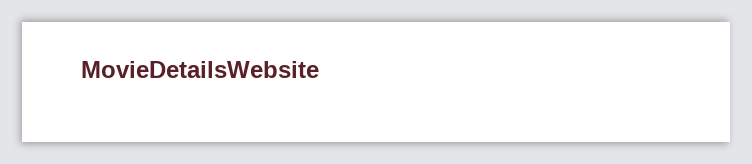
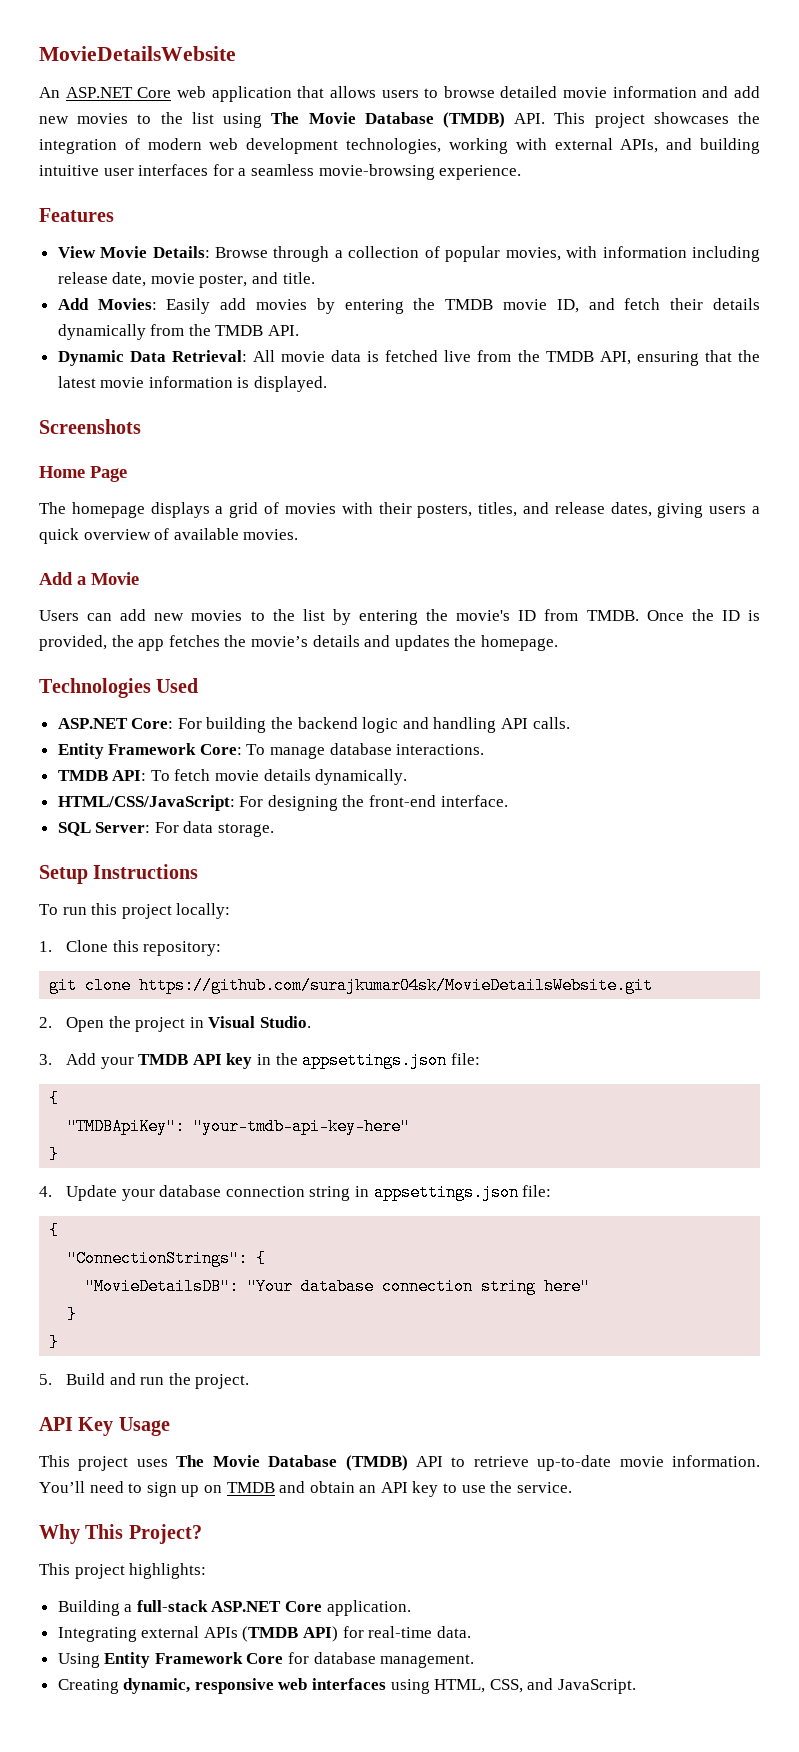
(319, 69) none -> [39,86,760,102] [39,112,760,128] [39,138,761,154] [39,164,522,180] [39,208,114,222] [57,246,760,262] [57,272,315,288] [57,298,760,314] [57,324,300,340] [57,350,760,366] [57,376,328,392] [39,419,141,434] [39,466,127,482] [39,502,760,518] [39,528,299,544] [39,572,139,585] [39,609,760,625] [39,635,558,651] [39,678,199,698] [57,717,570,733] [57,743,485,759] [57,769,408,785] [57,795,508,811] [57,821,275,837] [39,864,199,884] [39,903,231,919] [39,940,222,956] [49,977,654,994] [39,1016,311,1032] [39,1052,480,1069] [49,1090,60,1107] [67,1118,411,1135] [49,1146,60,1163] [39,1184,552,1201] [49,1222,60,1239] [67,1250,267,1267] [85,1278,591,1295] [67,1306,78,1323] [49,1334,60,1351] [39,1373,250,1389] [39,1417,170,1436] [39,1455,760,1471] [39,1481,572,1497] [39,1524,202,1544] [39,1563,207,1579] [57,1600,411,1616] [57,1626,471,1642] [57,1652,475,1668] [57,1678,637,1694] // An ASP.NET Core web application that allows users to browse detailed movie information and add new movies to the list using The Movie Database (TMDB) API. This project showcases the integration of modern web development technologies, working with external APIs, and building intuitive user interfaces for a seamless movie-browsing experience. // Features // View Movie Details: Browse through a collection of popular movies, with information including release date, movie poster, and title. // Add Movies: Easily add movies by entering the TMDB movie ID, and fetch their details dynamically from the TMDB API. // Dynamic Data Retrieval: All movie data is fetched live from the TMDB API, ensuring that the latest movie information is displayed. // Screenshots // Home Page // The homepage displays a grid of movies with their posters, titles, and release dates, giving users a quick overview of available movies. // Add a Movie // Users can add new movies to the list by entering the movie's ID from TMDB. Once the ID is provided, the app fetches the movie’s details and updates the homepage. // Technologies Used // ASP.NET Core: For building the backend logic and handling API calls. // Entity Framework Core: To manage database interactions. // TMDB API: To fetch movie details dynamically. // HTML/CSS/JavaScript: For designing the front-end interface. // SQL Server: For data storage. // Setup Instructions // To run this project locally: // 1. Clone this repository: // git clone https://github.com/surajkumar04sk/MovieDetailsWebsite.git // 2. Open the project in Visual Studio. // 3. Add your TMDB API key in the appsettings.json file: // { // "TMDBApiKey": "your-tmdb-api-key-here" // } // 4. Update your database connection string in appsettings.json file: // { // "ConnectionStrings": { // "MovieDetailsDB": "Your database connection string here" // } // } // 5. Build and run the project. // API Key Usage // This project uses The Movie Database (TMDB) API to retrieve up-to-date movie information. You’ll need to sign up on TMDB and obtain an API key to use the service. // Why This Project? // This project highlights: // Building a full-stack ASP.NET Core application. // Integrating external APIs (TMDB API) for real-time data. // Using Entity Framework Core for database management. // Creating dynamic, responsive web interfaces using HTML, CSS, and JavaScript.

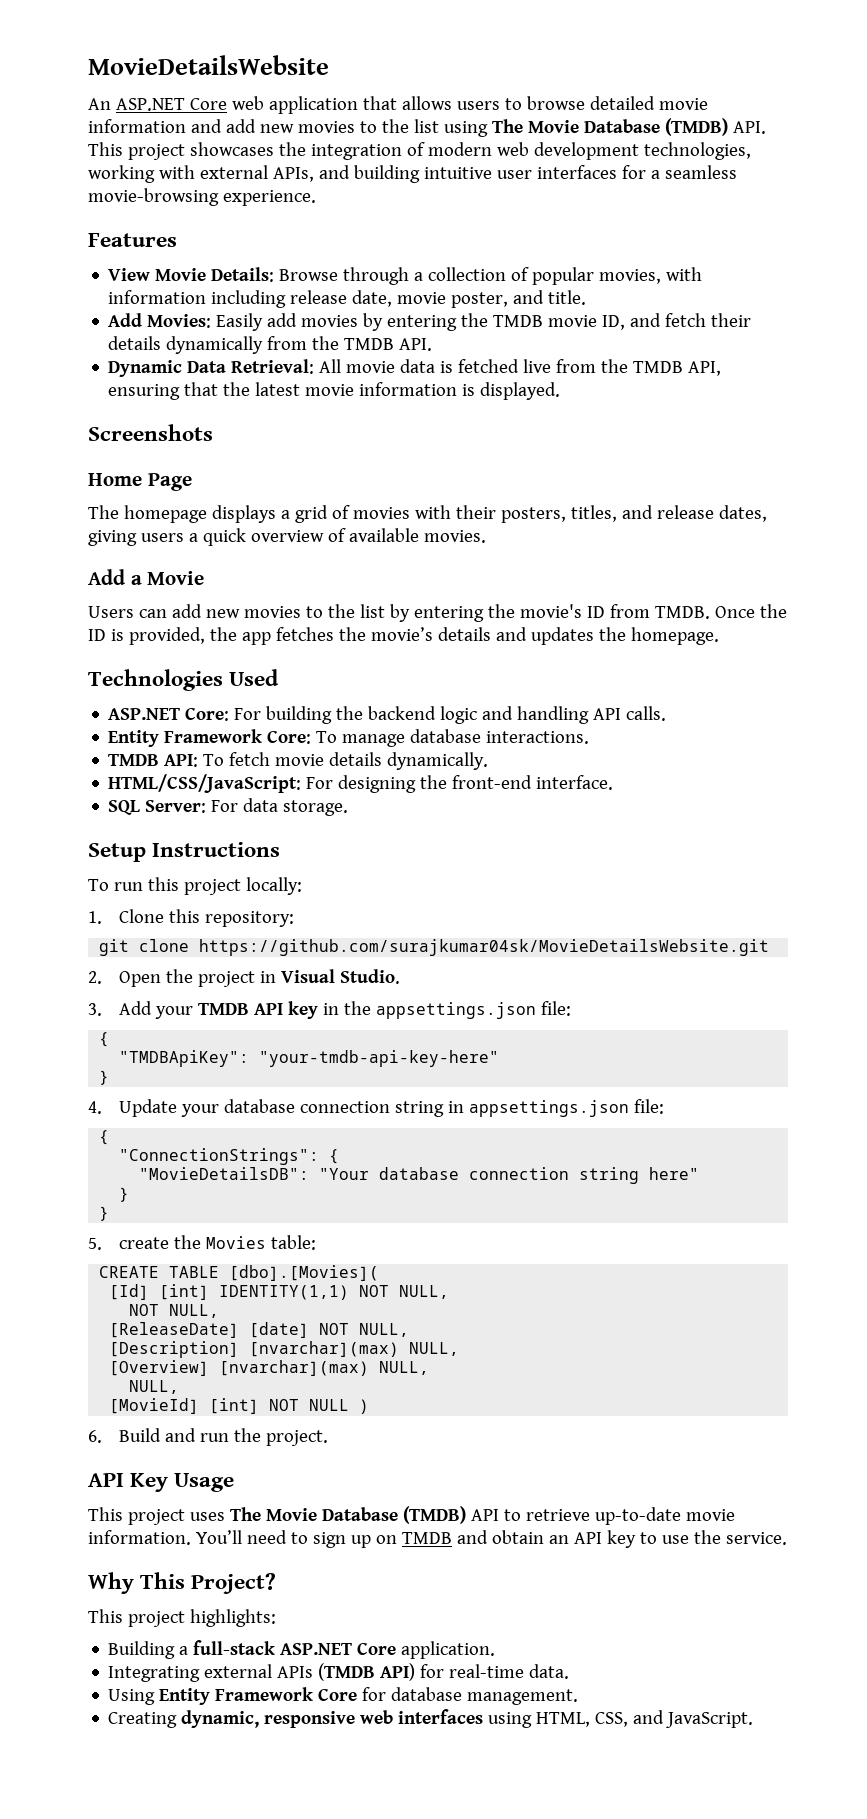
(52, 1379) none -> [118,1235,316,1250] [99,1265,380,1281] [109,1284,450,1300] [129,1304,220,1318] [109,1322,410,1338] [109,1341,460,1358] [109,1360,430,1376] [129,1380,180,1394] [109,1398,370,1414] [88,1430,102,1443] create the Movies table: // CREATE TABLE [dbo].[Movies]( // [Id] [int] IDENTITY(1,1) NOT NULL, // NOT NULL, // [ReleaseDate] [date] NOT NULL, // [Description] [nvarchar](max) NULL, // [Overview] [nvarchar](max) NULL, // NULL, // [MovieId] [int] NOT NULL ) // 6.

